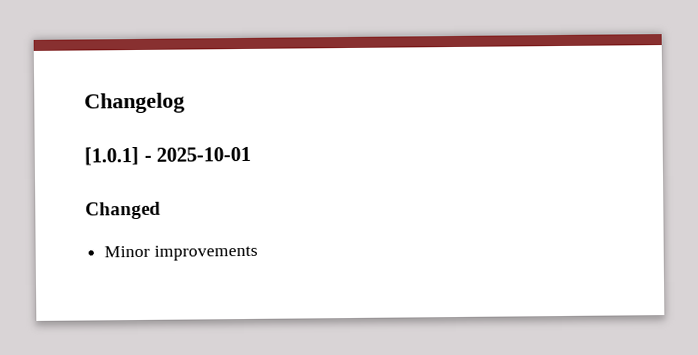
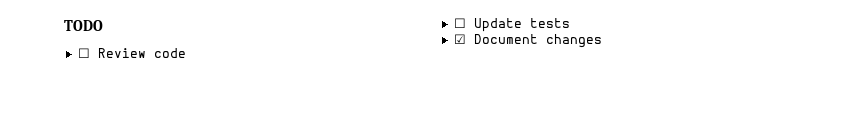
[84,92,185,114] [84,146,252,166] [85,201,161,220] [104,244,258,261] Changelog // [1.0.1] - 2025-10-01 // Changed // Minor improvements -> [64,20,103,31] [77,48,186,58] [453,18,570,32] [453,34,602,48] TODO // ☐ Review code // ☐ Update tests // ☑ Document changes

